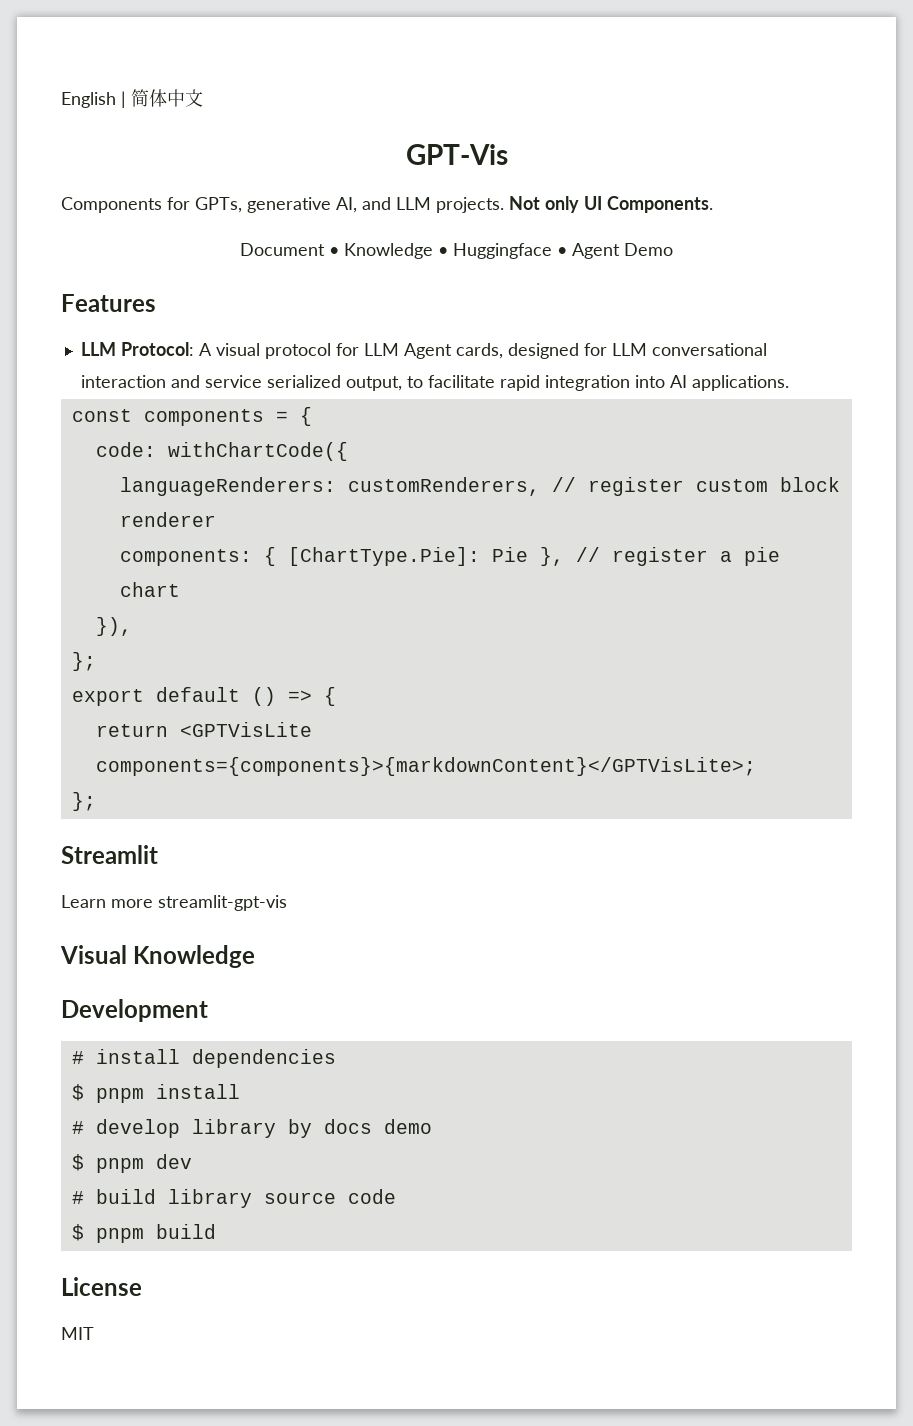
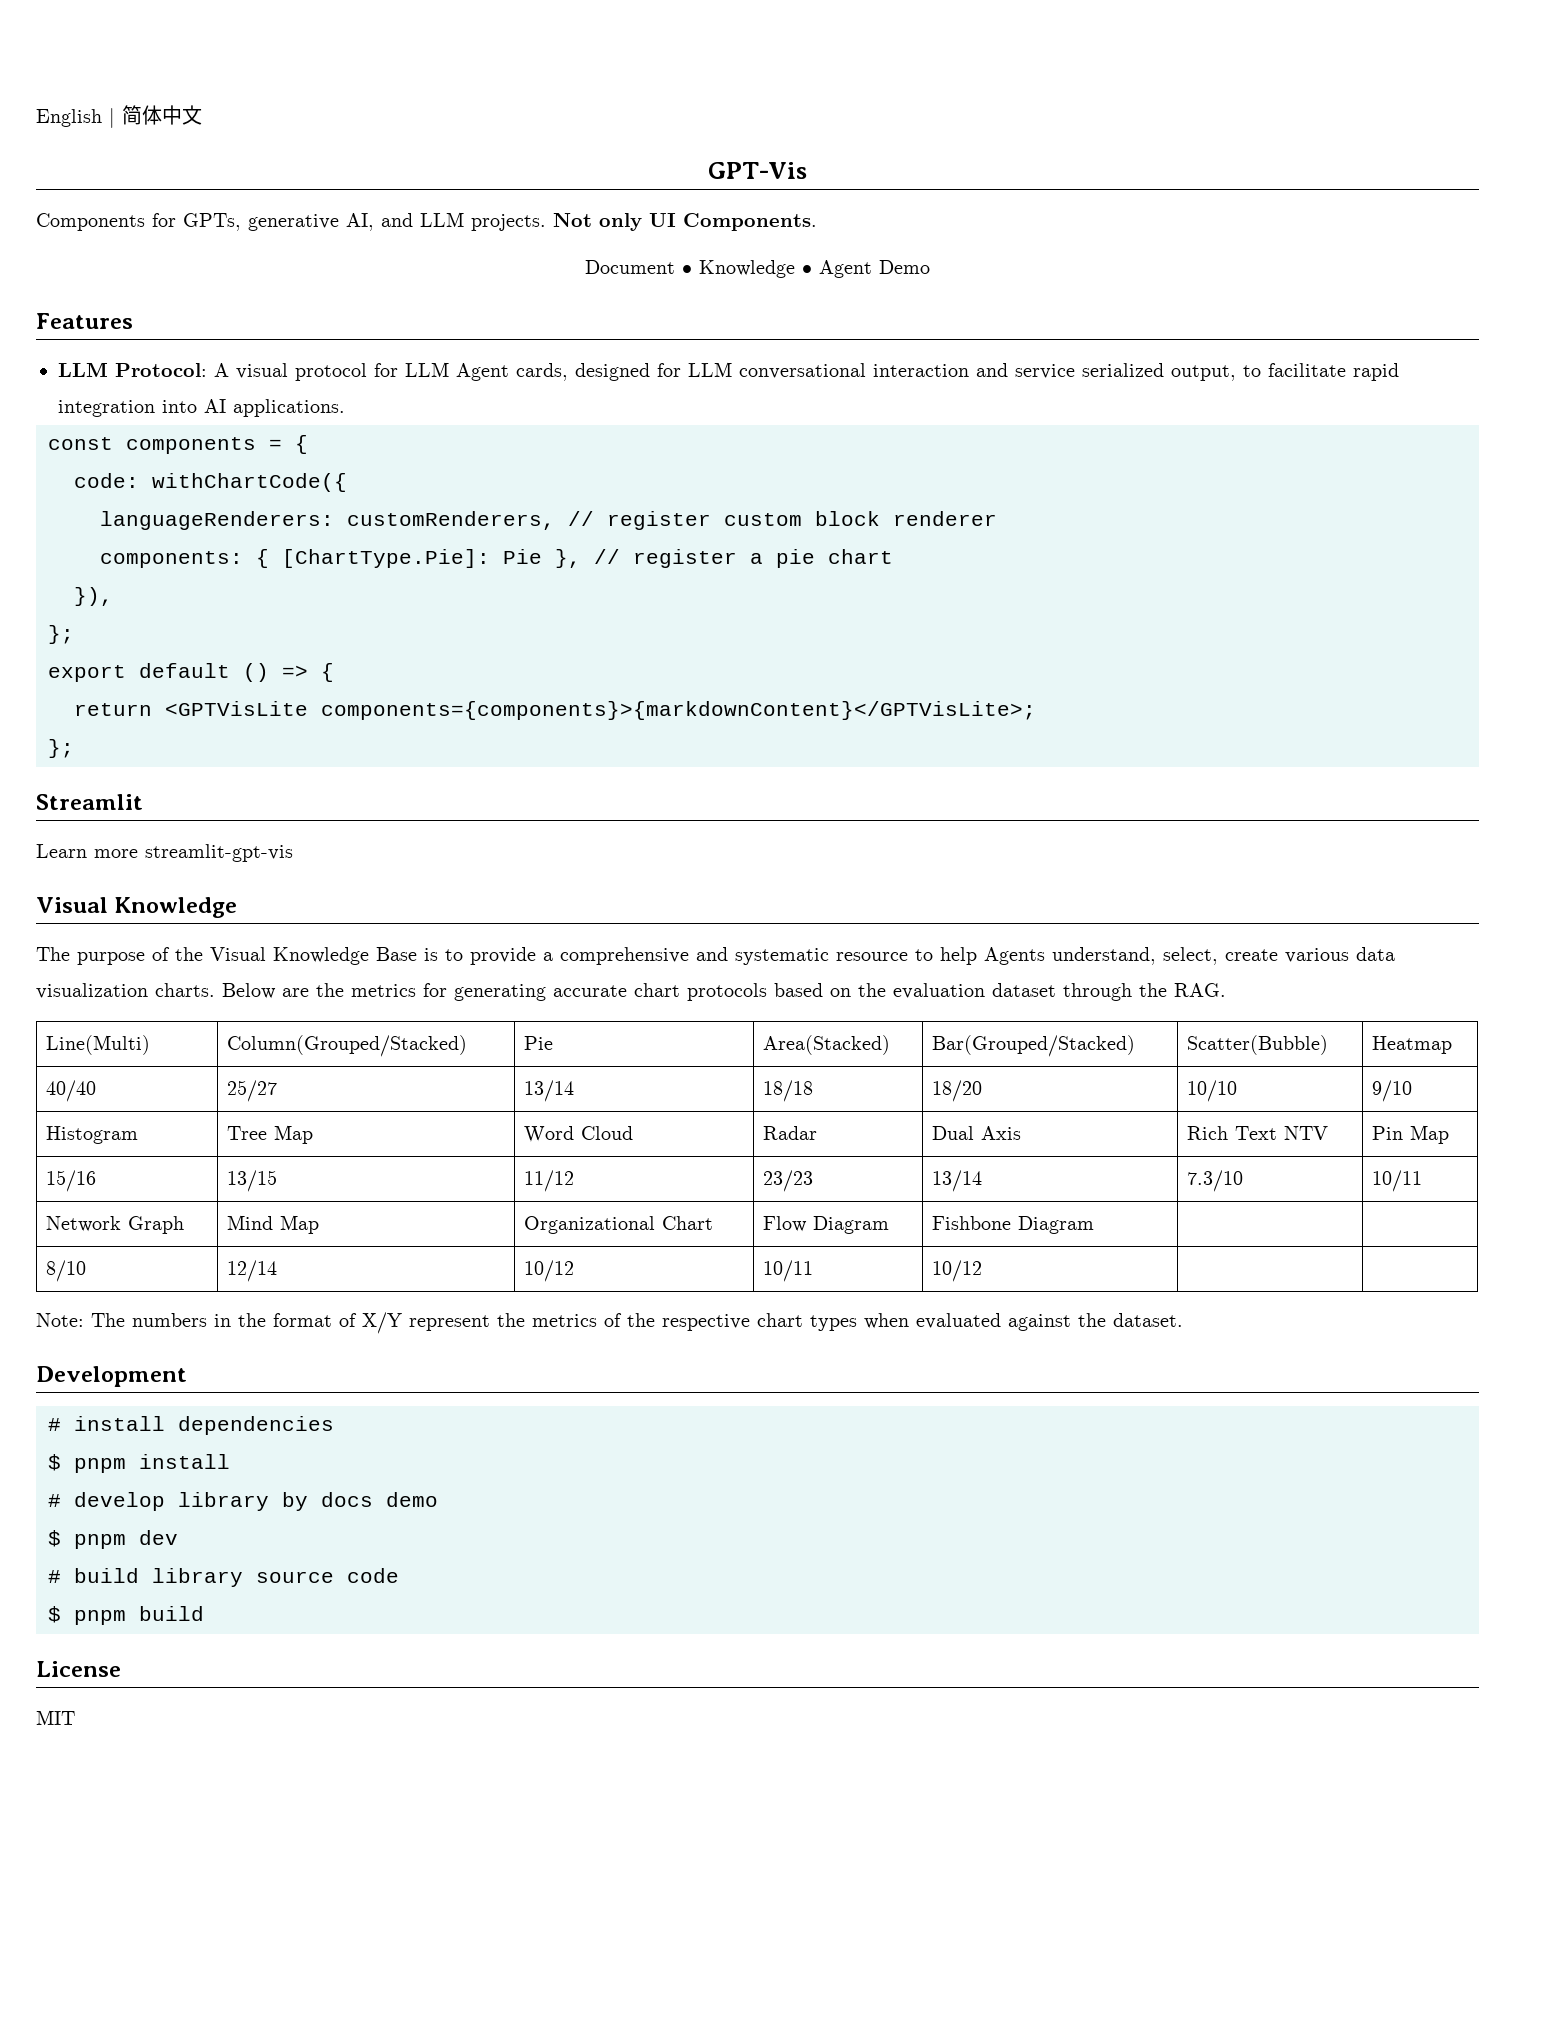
[453,243,567,259] Huggingface • -> (812, 269) none
(256, 956) none -> [36,947,1395,965] [36,983,1226,1001] [46,1035,151,1055] [227,1035,468,1057] [524,1036,554,1050] [763,1035,891,1055] [932,1035,1136,1057] [1187,1035,1329,1055] [1372,1036,1453,1054] [46,1080,97,1102] [227,1080,278,1102] [524,1080,575,1102] [763,1080,814,1102] [932,1080,983,1102] [1187,1080,1238,1102] [1372,1080,1413,1102] [46,1126,139,1144] [227,1125,314,1144] [524,1126,634,1143] [763,1126,818,1140] [932,1126,1022,1140] [1187,1126,1329,1140] [1372,1125,1450,1144] [46,1170,97,1192] [227,1170,278,1192] [524,1170,575,1192] [763,1170,814,1192] [932,1170,983,1192] [1187,1170,1244,1192] [1372,1170,1423,1192] [46,1216,185,1234] [227,1215,320,1234] [524,1216,714,1234] [763,1216,890,1234] [932,1216,1095,1234] [46,1260,87,1282] [227,1260,278,1282] [524,1260,575,1282] [763,1260,814,1282] [932,1260,983,1282] [36,1312,1183,1334] // The purpose of the Visual Knowledge Base is to provide a comprehensive and systematic resource to help Agents understand, select, create various data visualization charts. Below are the metrics for generating accurate chart protocols based on the evaluation dataset through the RAG. // Line(Multi) | Column(Grouped/Stacked) | Pie | Area(Stacked) | Bar(Grouped/Stacked) | Scatter(Bubble) | Heatmap // 40/40 | 25/27 | 13/14 | 18/18 | 18/20 | 10/10 | 9/10 // Histogram | Tree Map | Word Cloud | Radar | Dual Axis | Rich Text NTV | Pin Map // 15/16 | 13/15 | 11/12 | 23/23 | 13/14 | 7.3/10 | 10/11 // Network Graph | Mind Map | Organizational Chart | Flow Diagram | Fishbone Diagram | | // 8/10 | 12/14 | 10/12 | 10/11 | 10/12 | | // Note: The numbers in the format of X/Y represent the metrics of the respective chart types when evaluated against the dataset.

